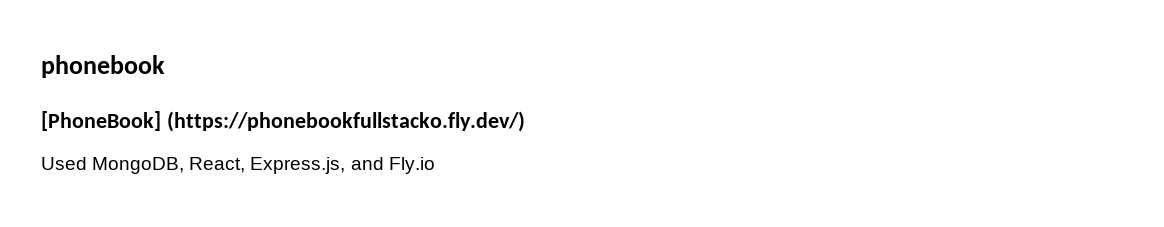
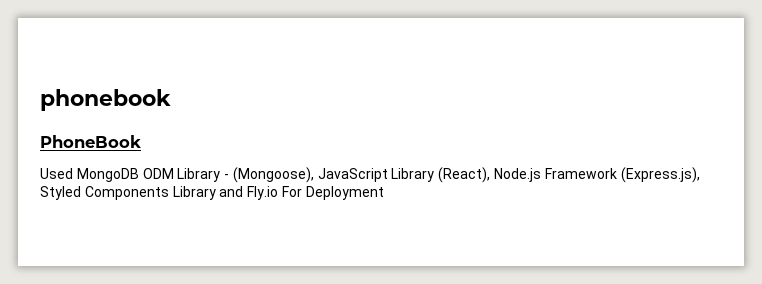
[41,111,525,132] [PhoneBook] (https://phonebookfullstacko.fly.dev/) -> [40,135,141,148] PhoneBook
[92,157,435,174] MongoDB, React, Express.js, and Fly.io -> [76,167,700,183] [40,186,384,200] MongoDB ODM Library - (Mongoose), JavaScript Library (React), Node.js Framework (Express.js), Styled Components Library and Fly.io For Deployment

